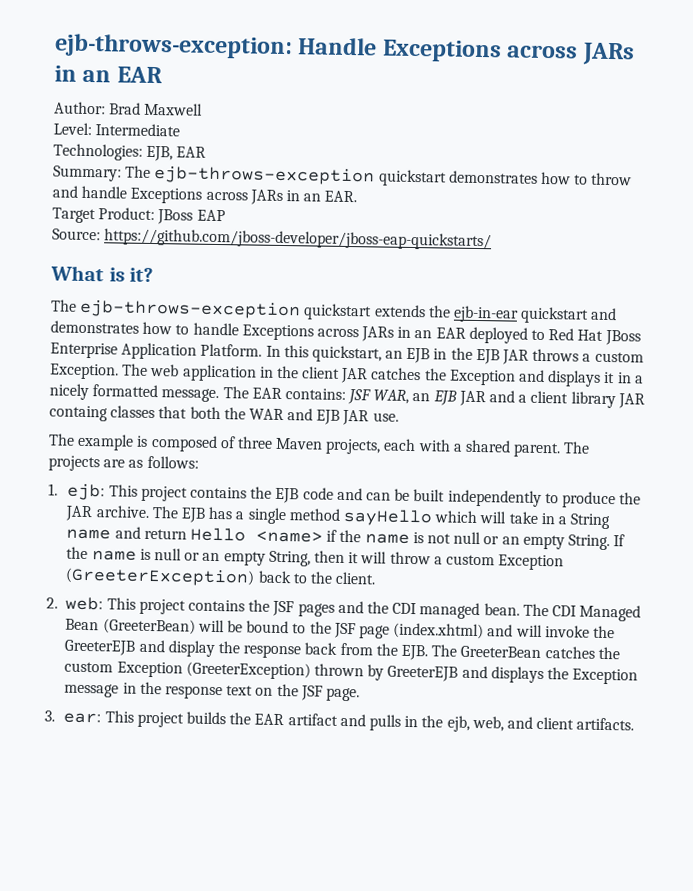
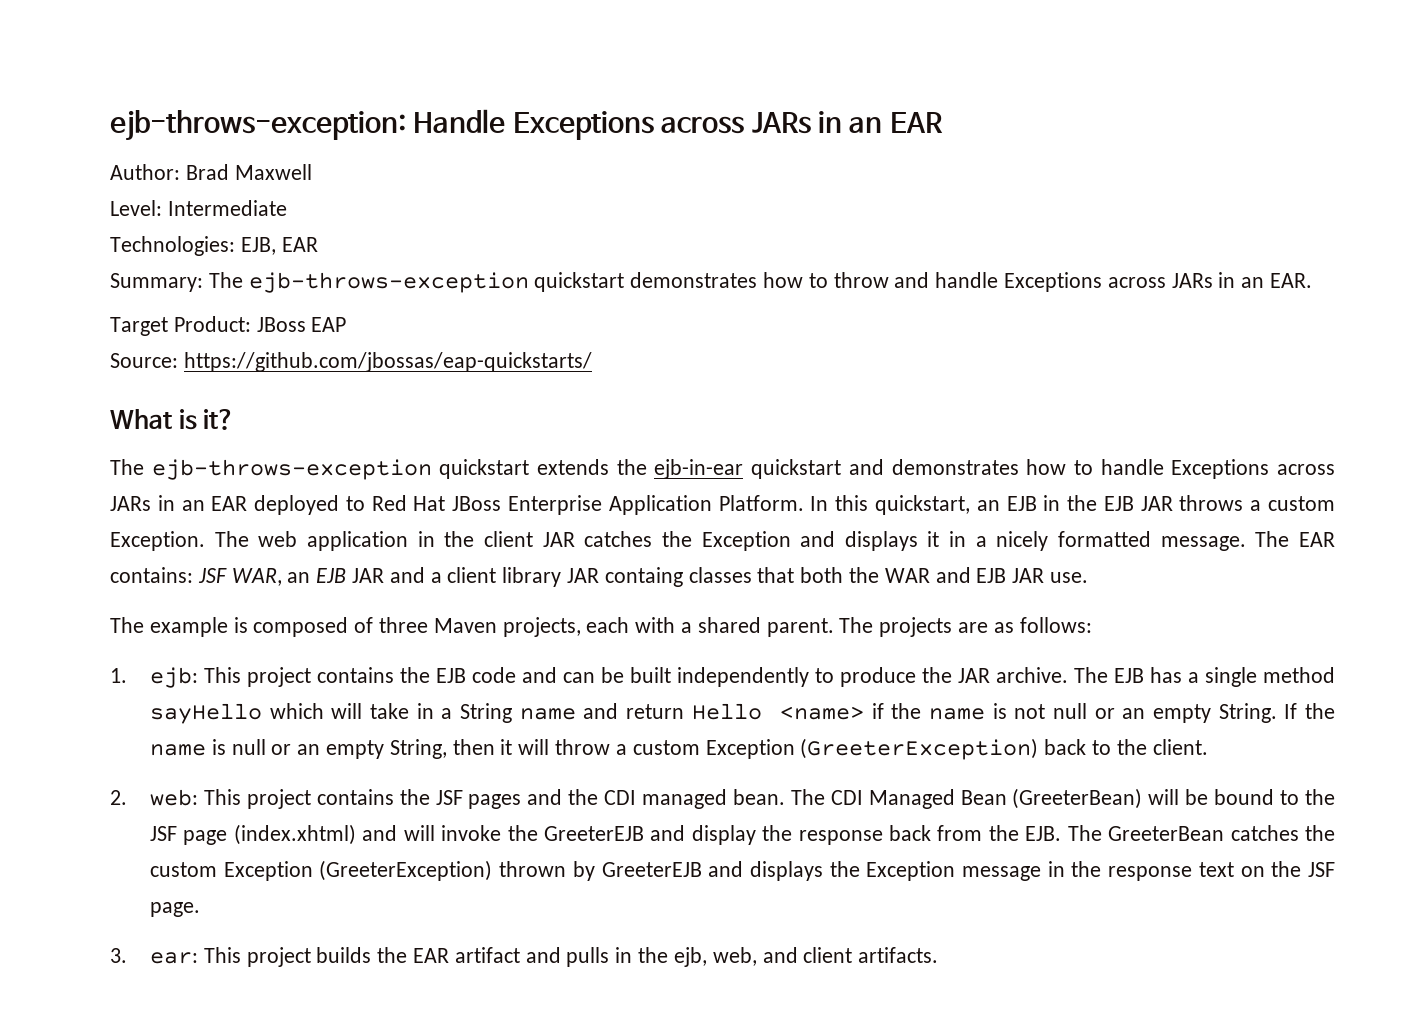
[104,228,493,251] https://github.com/jboss-developer/jboss-eap-quickstarts/ -> [183,352,592,372] https://github.com/jbossas/eap-quickstarts/

